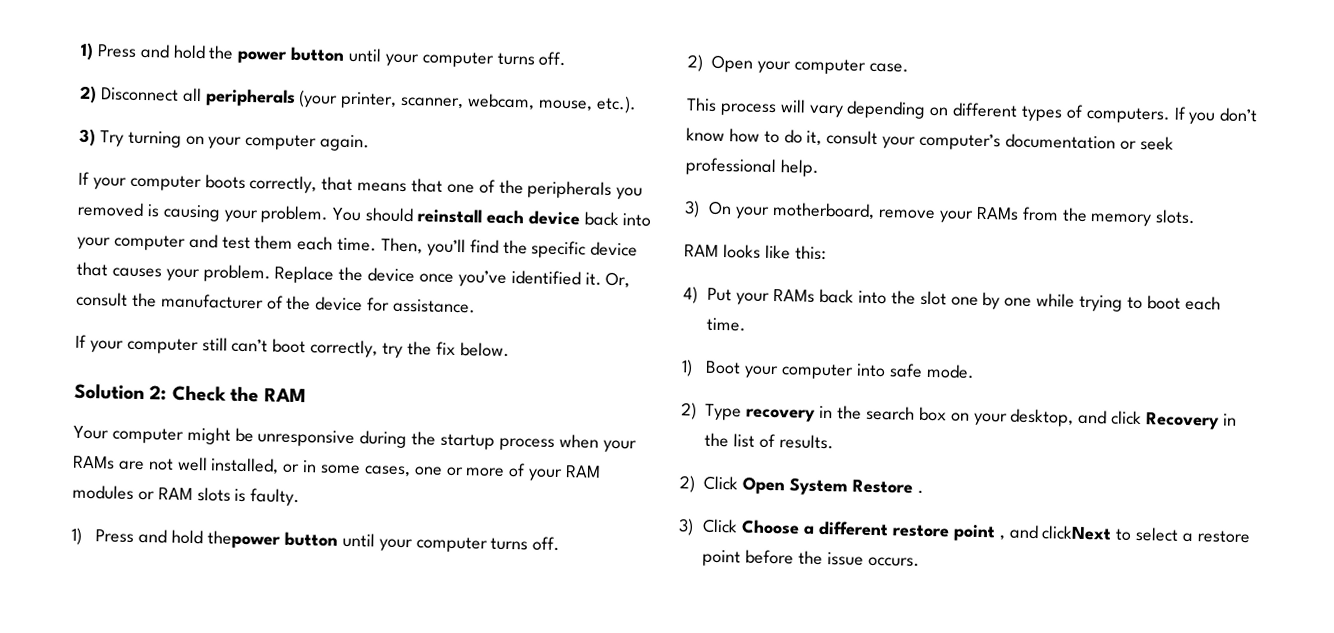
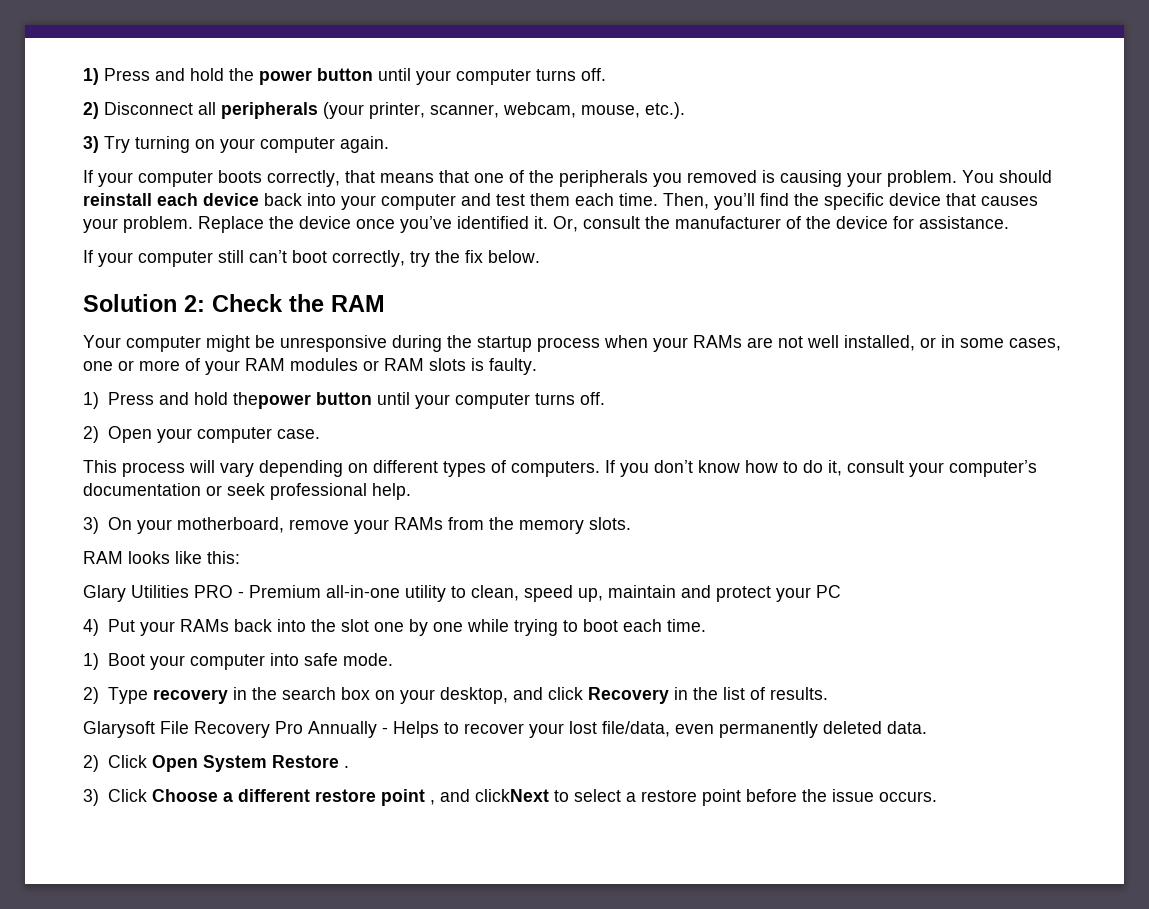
(827, 253) none -> [83,585,841,602] // Glary Utilities PRO - Premium all-in-one utility to clean, speed up, maintain and protect your PC
(835, 442) none -> [83,721,927,738] // Glarysoft File Recovery Pro Annually - Helps to recover your lost file/data, even permanently deleted data.

